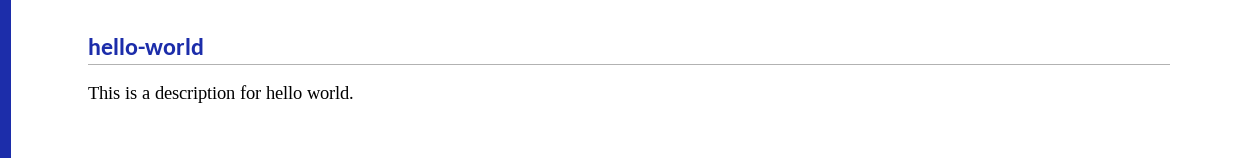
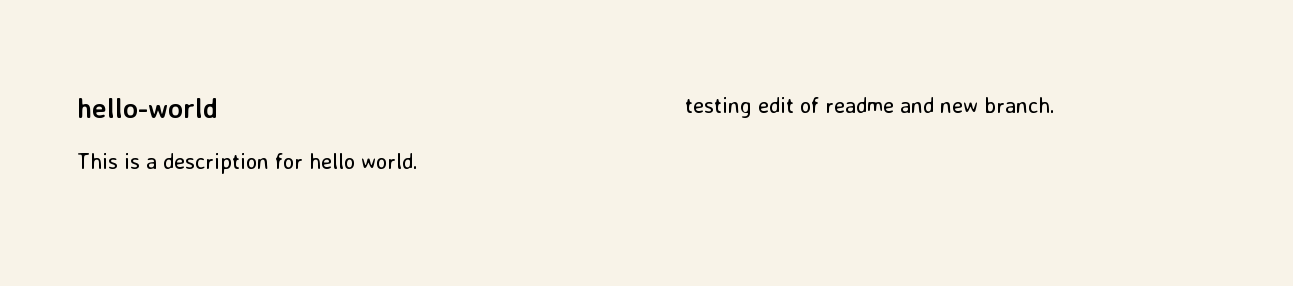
(354, 92) none -> [685,97,1055,118] // testing edit of readme and new branch.

